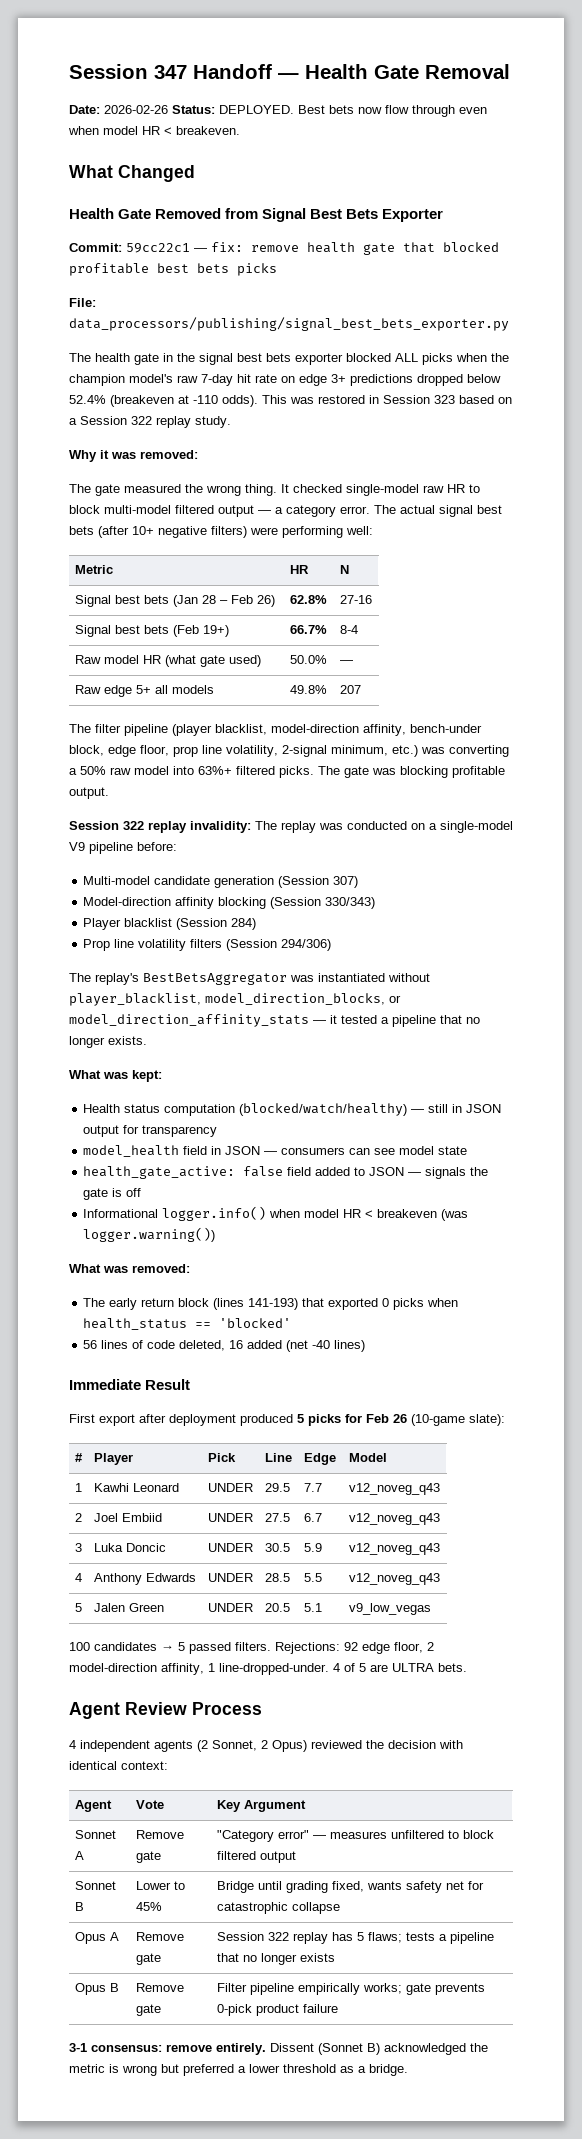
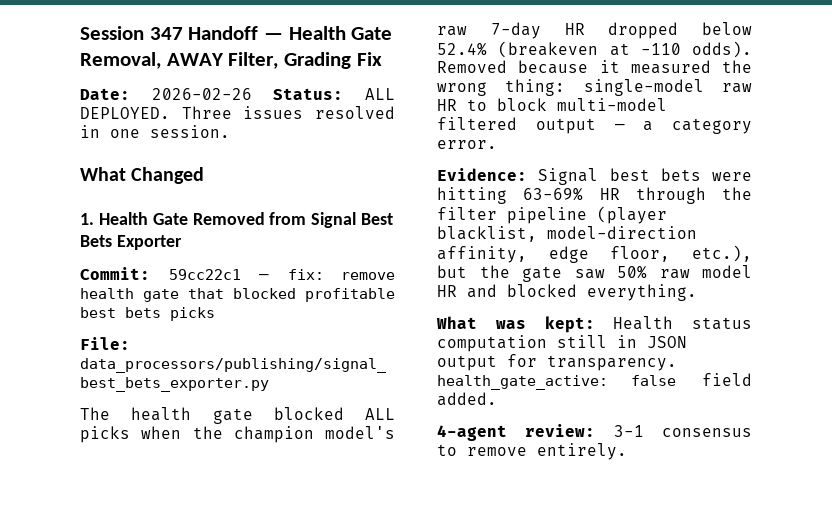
[425,64,510,79] [69,105,487,117] [68,126,240,135] Removal // Date: 2026-02-26 Status: DEPLOYED. Best bets now flow through even when model HR < breakeven. -> [80,52,382,69] [80,88,395,100] [80,106,395,119] [80,125,230,138] Removal, AWAY Filter, Grading Fix // Date: 2026-02-26 Status: ALL DEPLOYED. Three issues resolved in one session.
(195, 173) none -> [80,213,94,225] 1.
[163,353,343,365] in the signal best bets exporter -> (253, 416) none
[237,374,413,386] hit rate on edge 3+ predictions -> [564,23,585,35] HR
[262,395,512,404] [69,416,231,428] [69,450,198,462] [69,484,342,496] This was restored in Session 323 based on a Session 322 replay study. // Why it was removed: // The gate measured the wrong thing. It checked -> [437,60,752,74] [437,79,566,96] Removed because it measured the wrong thing:
[374,505,502,517] [69,526,373,538] [74,565,113,574] [289,565,309,574] [339,565,349,574] [74,595,275,607] [289,595,327,604] [339,595,372,604] [74,625,229,637] [289,625,327,634] [339,625,358,634] [74,655,261,667] [289,655,327,664] [339,660,353,664] [74,685,214,697] [289,685,327,694] [339,685,361,694] [69,724,91,733] The actual signal best bets (after 10+ negative filters) were performing well: // Metric | HR | N // Signal best bets (Jan 28 – Feb 26) | 62.8% | 27-16 // Signal best bets (Feb 19+) | 66.7% | 8-4 // Raw model HR (what gate used) | 50.0% | — // Raw edge 5+ all models | 49.8% | 207 // The -> [437,168,752,185] [437,187,752,204] // Evidence: Signal best bets were hitting 63-69% HR through the
[410,724,482,733] [69,745,509,757] [69,766,505,778] [69,787,109,799] [69,821,513,833] [69,842,177,854] [83,876,359,888] [83,897,376,909] [83,918,257,930] [83,939,332,951] [69,973,430,985] [69,993,401,1006] [69,1014,480,1027] [69,1036,147,1048] bench-under block, edge floor, prop line volatility, 2-signal minimum, etc.) was converting a 50% raw model into 63%+ filtered picks. The gate was blocking profitable output. // Session 322 replay invalidity: The replay was conducted on a single-model V9 pipeline before: // Multi-model candidate generation (Session 307) // Model-direction affinity blocking (Session 330/343) // Player blacklist (Session 284) // Prop line volatility filters (Session 294/306) // The replay's BestBetsAggregator was instantiated without player_blacklist, model_direction_blocks, or model_direction_affinity_stats — it tested a pipeline that no longer exists. -> [548,245,752,263] [437,265,752,282] [437,284,697,301] edge floor, etc.), but the gate saw 50% raw model HR and blocked everything.
(162, 1076) // -> (595, 324) none
[239,1103,425,1116] (blocked/watch/healthy) — -> (547, 343) none
[142,1125,218,1137] [83,1145,468,1157] [83,1166,489,1179] [83,1188,142,1200] [83,1206,469,1221] [83,1227,216,1242] [69,1264,190,1273] [83,1298,459,1310] [83,1318,292,1330] [83,1340,366,1352] [69,1379,191,1390] [69,1414,505,1426] [74,1453,83,1462] [93,1453,133,1465] [207,1453,236,1462] [264,1453,292,1462] [303,1453,336,1465] [348,1453,387,1462] [74,1483,82,1492] [93,1483,179,1492] [207,1483,253,1492] [264,1483,290,1492] [303,1483,322,1492] [348,1483,440,1495] [74,1513,82,1522] [93,1513,162,1522] [207,1513,253,1522] [264,1513,290,1522] [303,1513,322,1522] [348,1513,440,1525] [74,1543,82,1552] [93,1543,166,1552] [207,1543,253,1552] [264,1543,290,1552] [303,1543,322,1552] [348,1543,440,1555] [74,1573,82,1582] [93,1573,196,1585] [207,1573,253,1582] [264,1573,290,1582] [303,1573,322,1582] [348,1573,440,1585] [74,1603,82,1612] [93,1603,164,1612] [207,1603,253,1612] [264,1603,290,1612] [303,1603,322,1612] [348,1603,431,1615] [69,1642,434,1654] [69,1663,467,1675] [69,1702,262,1719] [69,1740,463,1752] [69,1761,168,1770] [74,1800,112,1812] [135,1800,164,1809] [216,1800,306,1812] [74,1830,116,1839] [74,1851,84,1860] [135,1830,184,1839] [135,1851,161,1863] [216,1830,494,1842] [216,1851,296,1863] [74,1881,116,1890] [74,1902,84,1911] [135,1881,185,1890] [135,1902,162,1911] [216,1881,484,1893] [216,1902,340,1914] [74,1932,119,1944] [135,1932,184,1941] [135,1953,161,1965] [216,1932,494,1944] [216,1953,335,1965] [74,1983,119,1995] [135,1983,184,1992] [135,2004,161,2016] [216,1983,485,1995] [216,2004,338,2016] [69,2043,488,2055] [69,2064,408,2076] transparency // model_health field in JSON — consumers can see model state // health_gate_active: false field added to JSON — signals the gate is off // Informational logger.info() when model HR < breakeven (was logger.warning()) // What was removed: // The early return block (lines 141-193) that exported 0 picks when health_status == 'blocked' // 56 lines of code deleted, 16 added (net -40 lines) // Immediate Result // First export after deployment produced 5 picks for Feb 26 (10-game slate): // # | Player | Pick | Line | Edge | Model // 1 | Kawhi Leonard | UNDER | 29.5 | 7.7 | v12_noveg_q43 // 2 | Joel Embiid | UNDER | 27.5 | 6.7 | v12_noveg_q43 // 3 | Luka Doncic | UNDER | 30.5 | 5.9 | v12_noveg_q43 // 4 | Anthony Edwards | UNDER | 28.5 | 5.5 | v12_noveg_q43 // 5 | Jalen Green | UNDER | 20.5 | 5.1 | v9_low_vegas // 100 candidates → 5 passed filters. Rejections: 92 edge floor, 2 model-direction affinity, 1 line-dropped-under. 4 of 5 are ULTRA bets. // Agent Review Process // 4 independent agents (2 Sonnet, 2 Opus) reviewed the decision with identical context: // Agent | Vote | Key Argument // Sonnet A | Remove gate | "Category error" — measures unfiltered to block filtered output // Sonnet B | Lower to 45% | Bridge until grading fixed, wants safety net for catastrophic collapse // Opus A | Remove gate | Session 322 replay has 5 flaws; tests a pipeline that no longer exists // Opus B | Remove gate | Filter pipeline empirically works; gate prevents 0-pick product failure // 3-1 consensus: remove entirely. Dissent (Sonnet B) acknowledged the metric is wrong but preferred a lower threshold as a bridge. -> [547,355,677,371] [437,373,752,390] [437,392,497,406] [437,424,752,441] [437,443,627,460] transparency. health_gate_active: false field added. // 4-agent review: 3-1 consensus to remove entirely.

